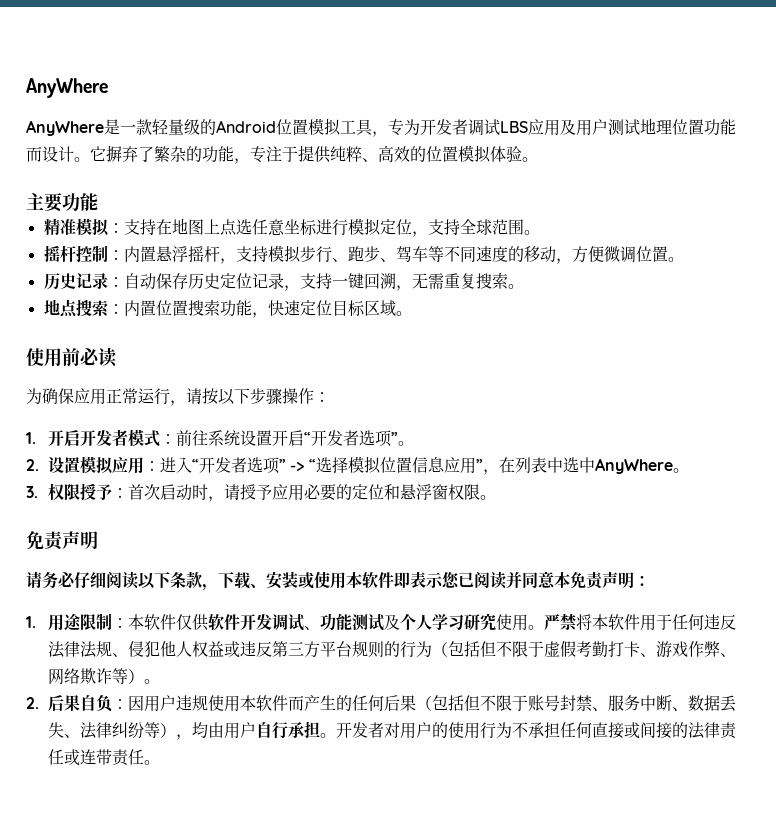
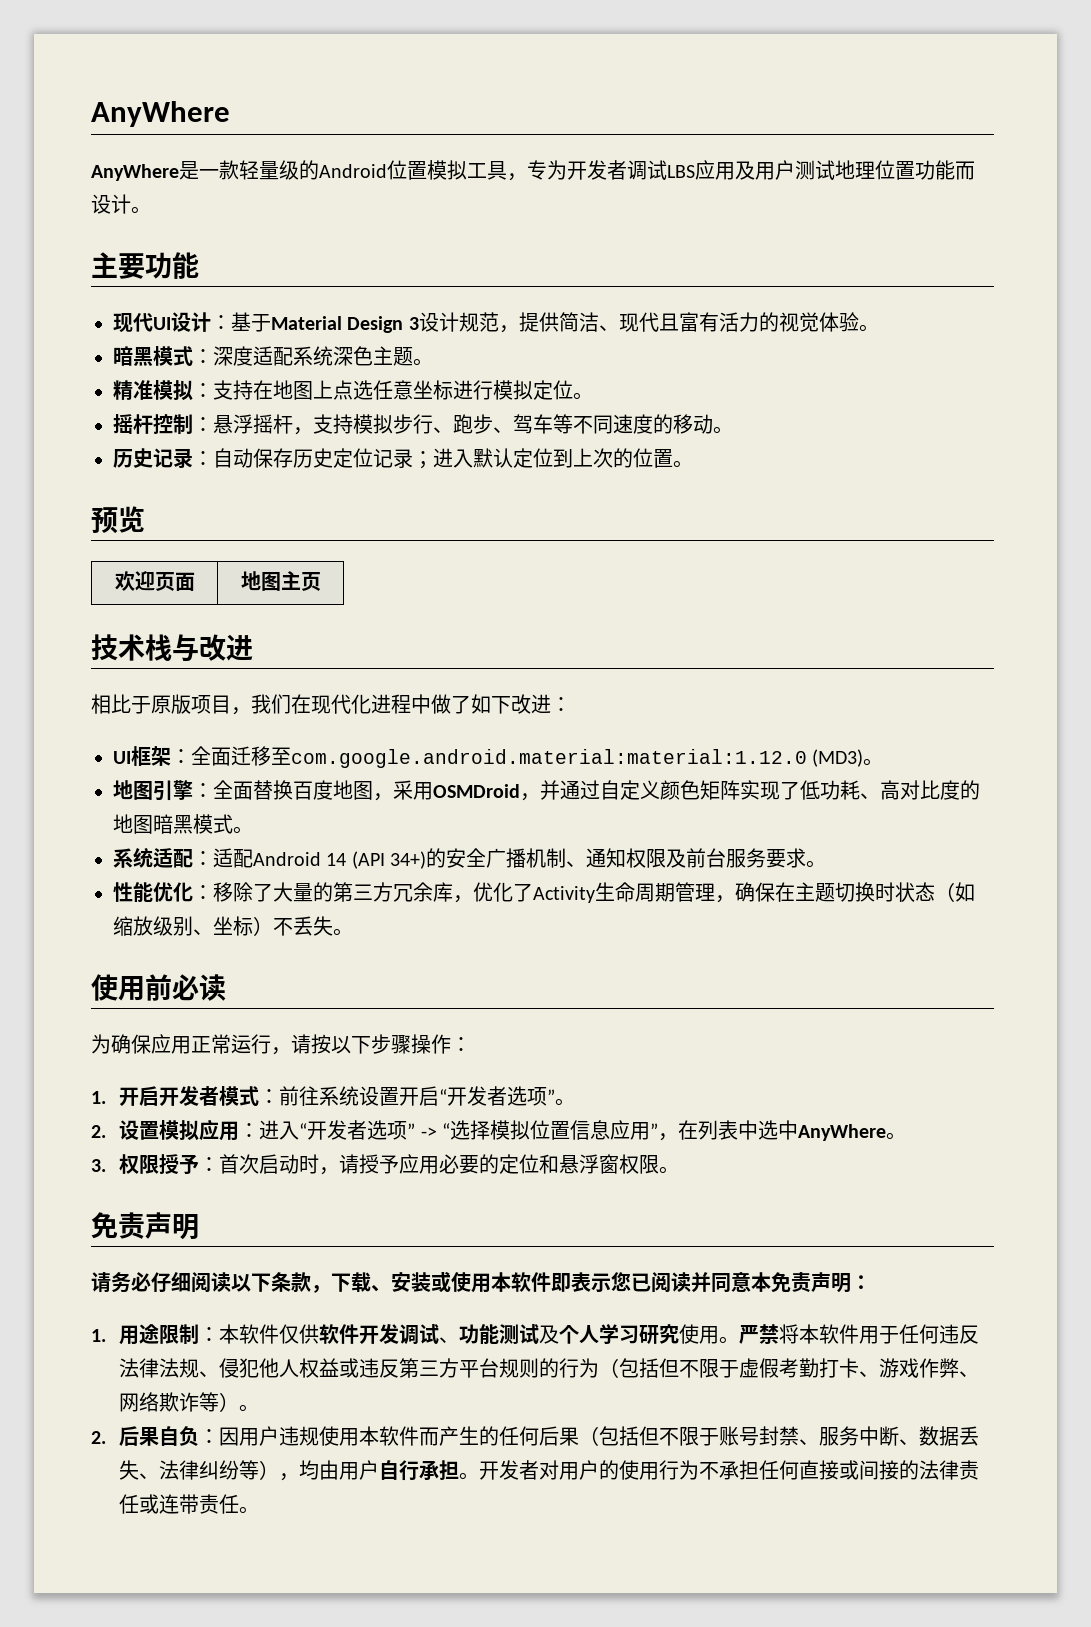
[90,145,538,164] [26,193,98,212] 它摒弃了繁杂的功能，专注于提供纯粹、高效的位置模拟体验。 // 主要功能 -> [91,252,199,279] [113,312,879,333] [113,346,433,366] // 主要功能 // 现代UI设计：基于Material Design 3设计规范，提供简洁、现代且富有活力的视觉体验。 // 暗黑模式：深度适配系统深色主题。
[411,219,524,237] ，支持全球范围 -> (573, 390) none
[123,246,156,262] 内置 -> (213, 424) none
[555,246,668,264] ，方便微调位置 -> (713, 424) none
[283,272,524,291] [43,299,396,318] ，支持一键回溯，无需重复搜索。 // 地点搜索：内置位置搜索功能，快速定位目标区域 -> [413,448,693,469] [91,506,145,534] [114,571,195,591] [240,571,321,591] [91,634,253,662] [91,694,571,715] [113,746,884,768] [113,780,980,801] [113,814,253,834] [113,847,827,869] [113,882,975,903] [113,916,333,936] ；进入默认定位到上次的位置。 // 预览 // 欢迎页面 | 地图主页 // 技术栈与改进 // 相比于原版项目，我们在现代化进程中做了如下改进： // UI框架：全面迁移至com.google.android.material:material:1.12.0 (MD3)。 // 地图引擎：全面替换百度地图，采用OSMDroid，并通过自定义颜色矩阵实现了低功耗、高对比度的地图暗黑模式。 // 系统适配：适配Android 14 (API 34+)的安全广播机制、通知权限及前台服务要求。 // 性能优化：移除了大量的第三方冗余库，优化了Activity生命周期管理，确保在主题切换时状态（如缩放级别、坐标）不丢失

